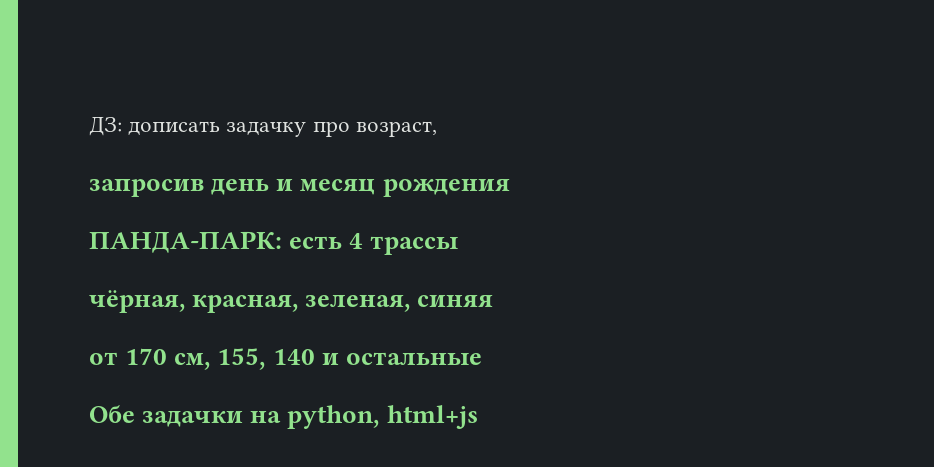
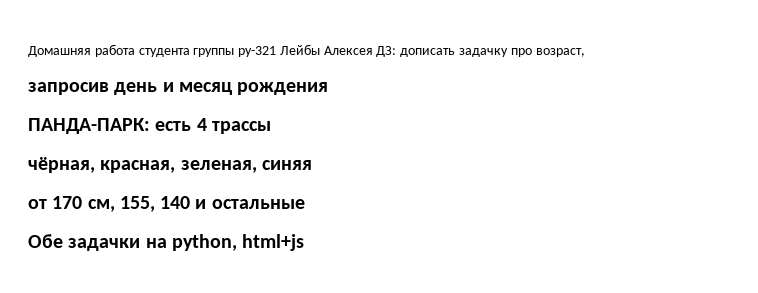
(89, 126) none -> [28,44,373,57] Домашняя работа студента группы py-321 Лейбы Алексея

